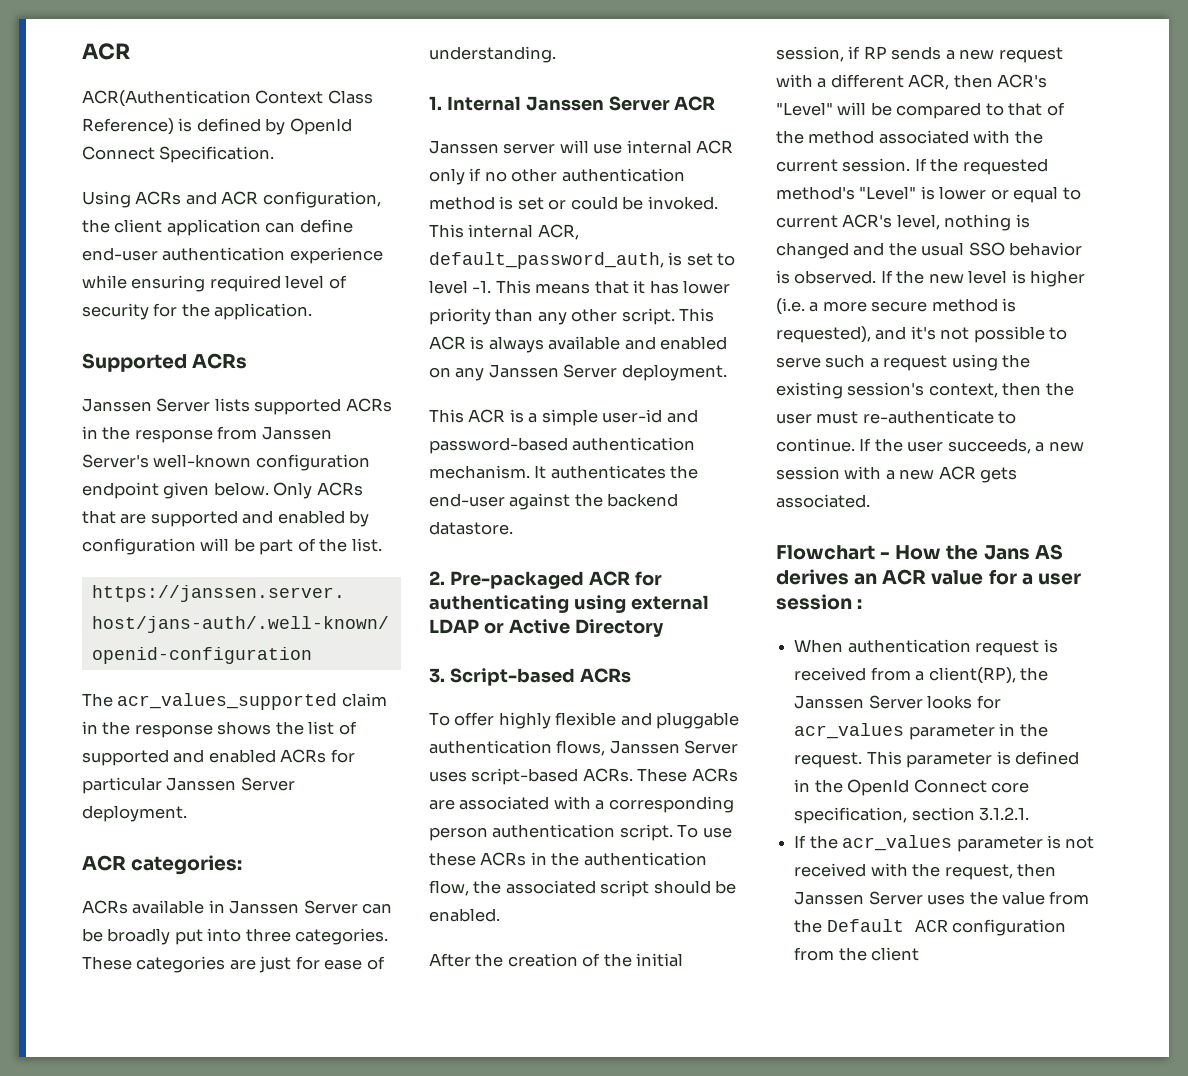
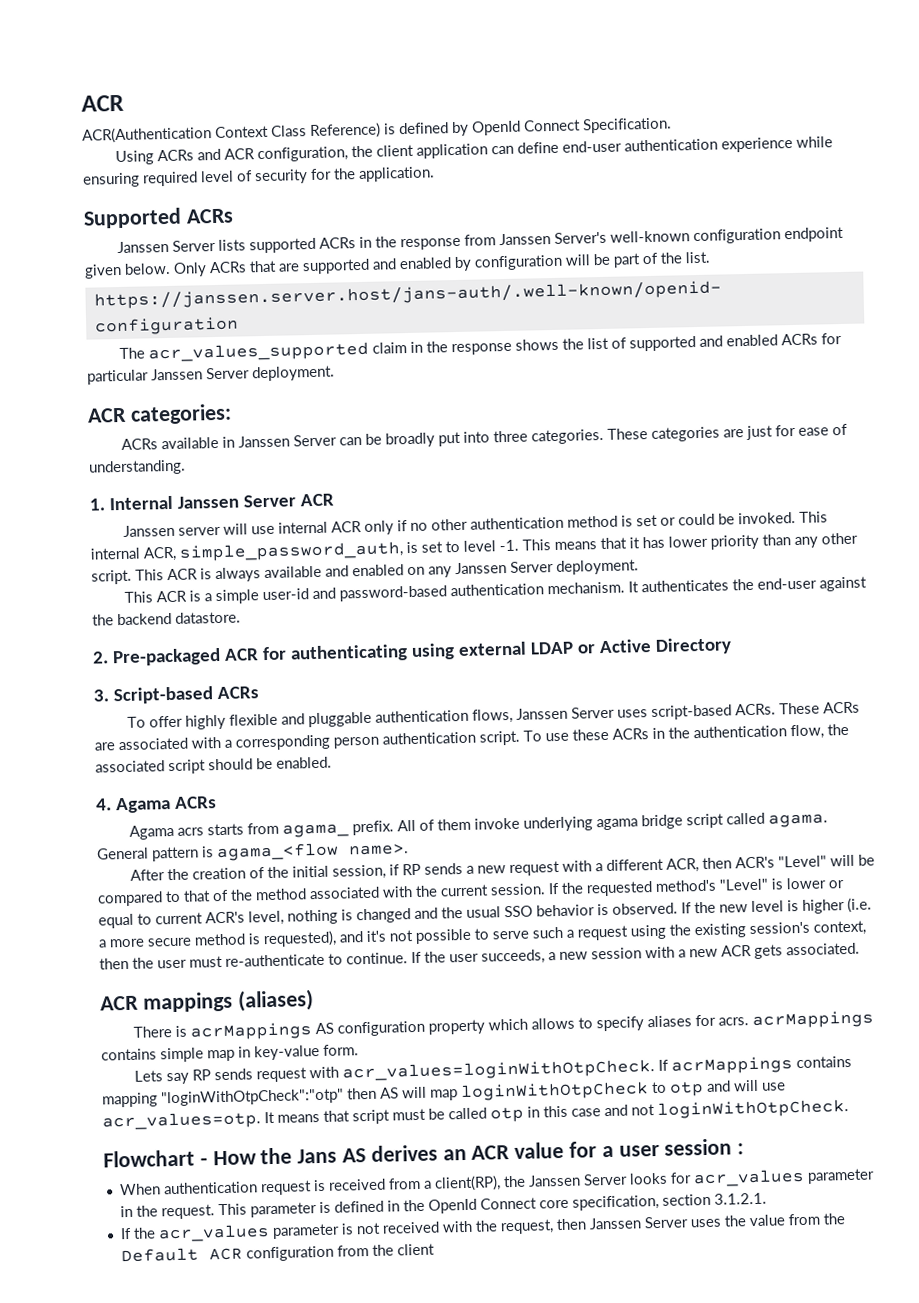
[429,252,664,269] default_password_auth, -> [179,541,404,562] simple_password_auth,
(500, 915) none -> [95,796,217,814] [128,812,828,840] [97,842,409,862] // 4. Agama ACRs // Agama acrs starts from agama_ prefix. All of them invoke underlying agama bridge script called agama. General pattern is agama_<flow name>.
(870, 501) none -> [100,989,314,1013] [132,1010,874,1041] [101,1044,359,1063] [133,1055,852,1085] [102,1079,786,1108] [102,1099,849,1131] // ACR mappings (aliases) // There is acrMappings AS configuration property which allows to specify aliases for acrs. acrMappings contains simple map in key-value form. // Lets say RP sends request with acr_values=loginWithOtpCheck. If acrMappings contains mapping "loginWithOtpCheck":"otp" then AS will map loginWithOtpCheck to otp and will use acr_values=otp. It means that script must be called otp in this case and not loginWithOtpCheck.

